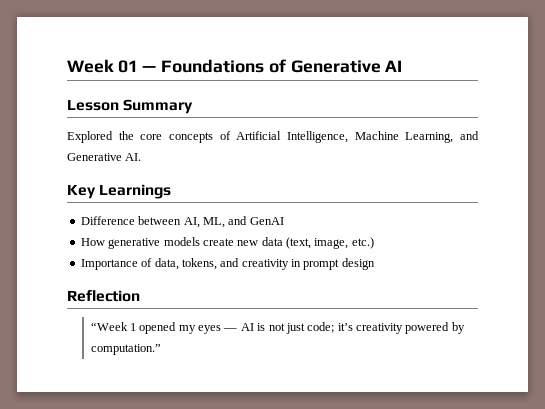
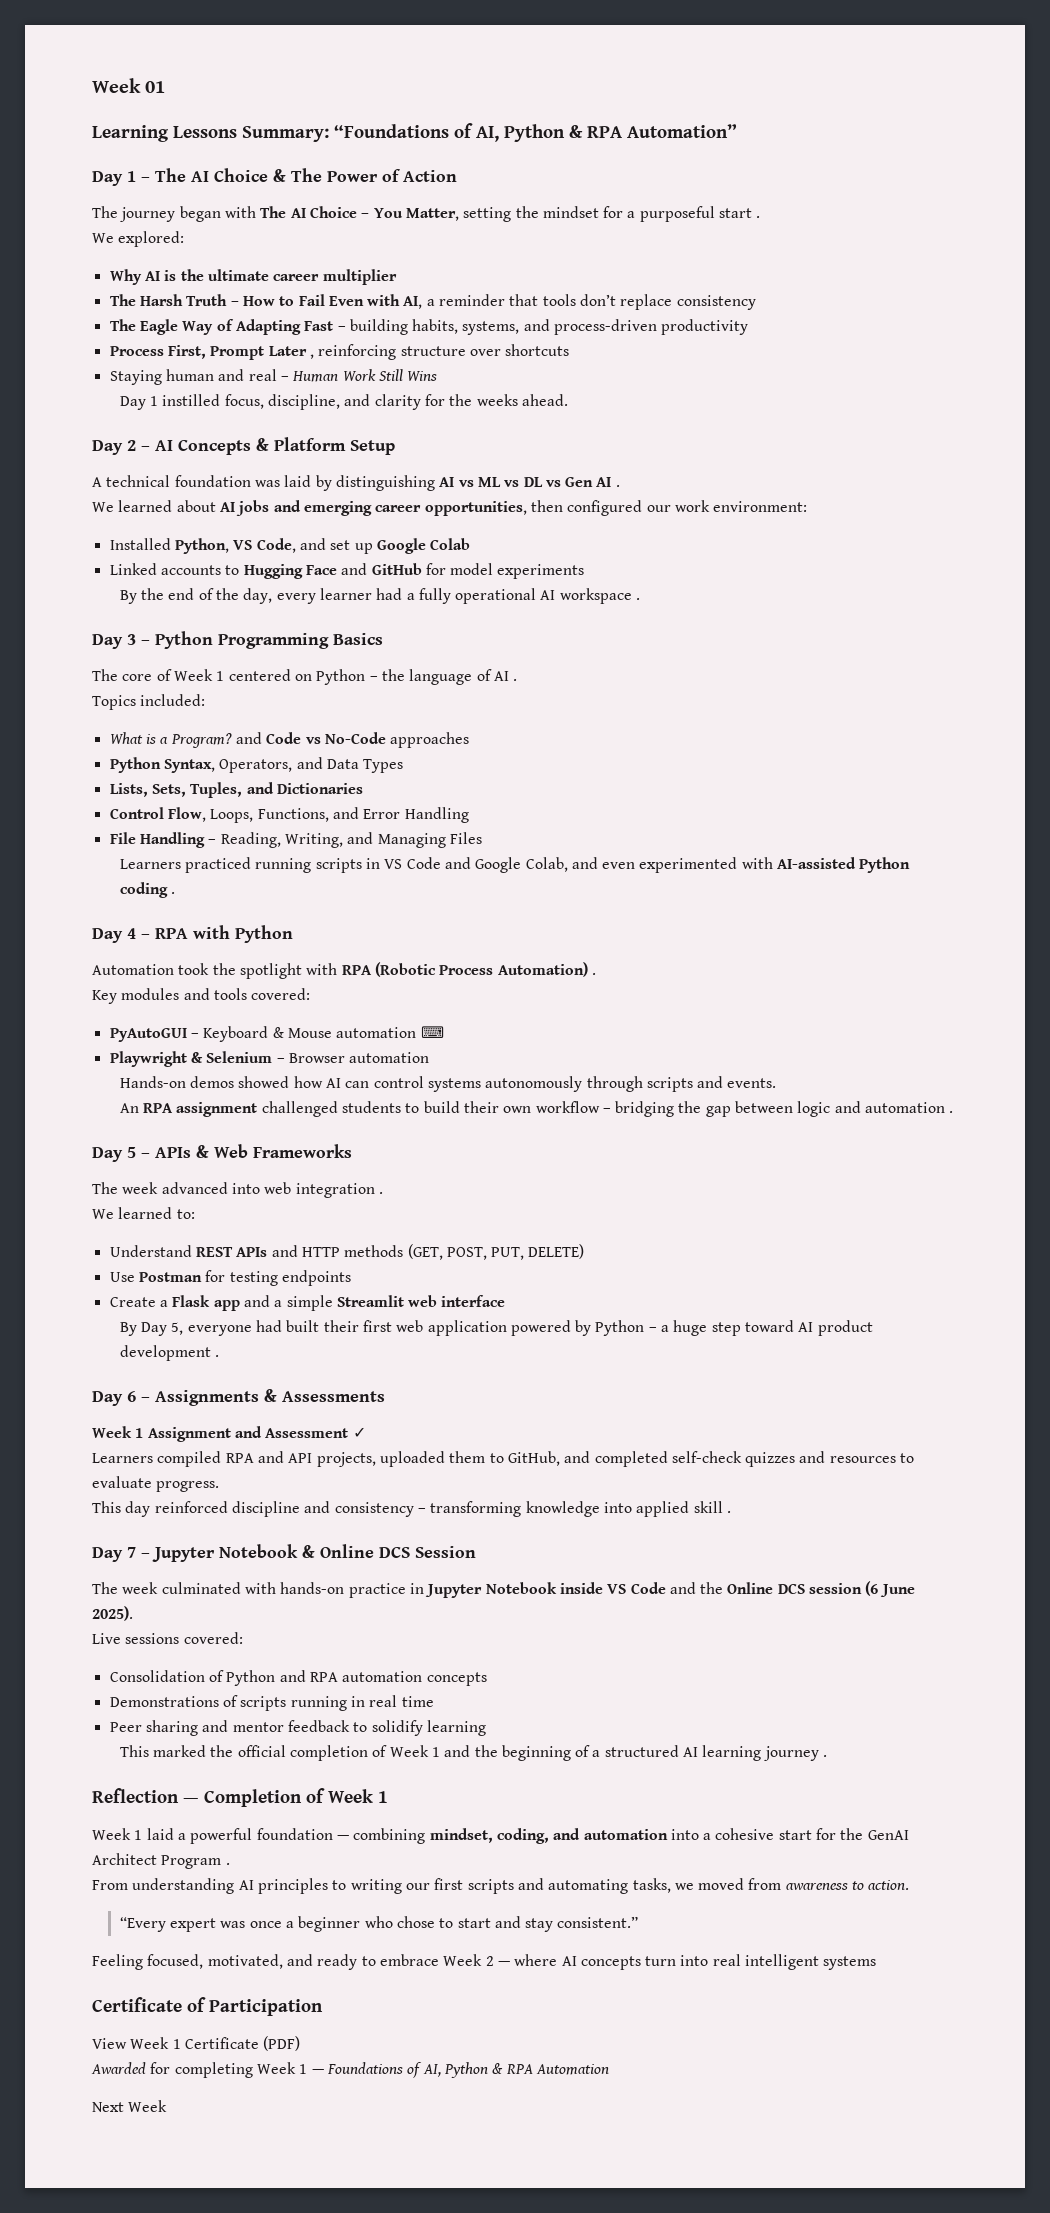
[142,59,403,73] [67,99,194,114] [67,131,480,143] [67,153,142,161] [67,184,172,199] [80,216,284,228] [80,237,374,249] [80,258,375,270] [67,290,140,302] [90,322,465,334] [90,344,161,355] — Foundations of Generative AI // Lesson Summary // Explored the core concepts of Artificial Intelligence, Machine Learning, and Generative AI. // Key Learnings // Difference between AI, ML, and GenAI // How generative models create new data (text, image, etc.) // Importance of data, tokens, and creativity in prompt design // Reflection // “Week 1 opened my eyes — AI is not just code; it’s creativity powered by computation.” -> [92,123,737,142] [92,168,457,186] [92,206,761,222] [92,231,185,247] [109,269,397,285] [109,294,756,310] [109,319,749,335] [109,344,570,360] [109,369,438,385] [119,394,568,410] [92,437,395,455] [92,475,620,491] [92,500,808,516] [109,538,471,554] [109,563,585,579] [119,588,641,604] [92,631,383,649] [92,669,518,685] [92,694,206,710] [109,732,470,748] [109,757,404,773] [109,782,363,798] [109,807,469,823] [109,832,482,848] [119,857,911,873] [119,882,175,898] [92,925,293,943] [92,962,596,979] [92,988,311,1004] [109,1026,444,1042] [109,1051,430,1067] [119,1076,777,1092] [119,1101,954,1117] [92,1144,352,1162] [92,1182,383,1198] [92,1207,195,1219] [109,1244,585,1260] [109,1270,351,1286] [109,1295,506,1311] [119,1320,873,1336] [119,1345,219,1361] [92,1389,385,1406] [92,1426,366,1442] [92,1451,915,1467] [92,1476,220,1492] [92,1501,731,1517] [92,1544,476,1562] [92,1581,915,1598] [92,1606,133,1621] [92,1632,243,1644] [109,1670,487,1686] [109,1695,434,1711] [109,1720,486,1736] [119,1745,828,1761] [92,1788,388,1807] [92,1828,909,1844] [92,1853,230,1869] [92,1878,910,1894] [119,1916,639,1932] [92,1954,877,1970] [92,1997,323,2016] [92,2036,301,2051] [91,2062,609,2078] [92,2100,168,2112] // Learning Lessons Summary: “Foundations of AI, Python & RPA Automation” // Day 1 – The AI Choice & The Power of Action // The journey began with The AI Choice – You Matter, setting the mindset for a purposeful start . // We explored: // Why AI is the ultimate career multiplier // The Harsh Truth – How to Fail Even with AI, a reminder that tools don’t replace consistency // The Eagle Way of Adapting Fast – building habits, systems, and process-driven productivity // Process First, Prompt Later , reinforcing structure over shortcuts // Staying human and real – Human Work Still Wins // Day 1 instilled focus, discipline, and clarity for the weeks ahead. // Day 2 – AI Concepts & Platform Setup // A technical foundation was laid by distinguishing AI vs ML vs DL vs Gen AI . // We learned about AI jobs and emerging career opportunities, then configured our work environment: // Installed Python, VS Code, and set up Google Colab // Linked accounts to Hugging Face and GitHub for model experiments // By the end of the day, every learner had a fully operational AI workspace . // Day 3 – Python Programming Basics // The core of Week 1 centered on Python – the language of AI . // Topics included: // What is a Program? and Code vs No-Code approaches // Python Syntax, Operators, and Data Types // Lists, Sets, Tuples, and Dictionaries // Control Flow, Loops, Functions, and Error Handling // File Handling – Reading, Writing, and Managing Files // Learners practiced running scripts in VS Code and Google Colab, and even experimented with AI-assisted Python coding . // Day 4 – RPA with Python // Automation took the spotlight with RPA (Robotic Process Automation) . // Key modules and tools covered: // PyAutoGUI – Keyboard & Mouse automation ⌨ // Playwright & Selenium – Browser automation // Hands-on demos showed how AI can control systems autonomously through scripts and events. // An RPA assignment challenged students to build their own workflow – bridging the gap between logic and automation . // Day 5 – APIs & Web Frameworks // The week advanced into web integration . // We learned to: // Understand REST APIs and HTTP methods (GET, POST, PUT, DELETE) // Use Postman for testing endpoints // Create a Flask app and a simple Streamlit web interface // By Day 5, everyone had built their first web application powered by Python – a huge step toward AI product development . // Day 6 – Assignments & Assessments // Week 1 Assignment and Assessment ✓ // Learners compiled RPA and API projects, uploaded them to GitHub, and completed self-check quizzes and resources to evaluate progress. // This day reinforced discipline and consistency – transforming knowledge into applied skill . // Day 7 – Jupyter Notebook & Online DCS Session // The week culminated with hands-on practice in Jupyter Notebook inside VS Code and the Online DCS session (6 June 2025). // Live sessions covered: // Consolidation of Python and RPA automation concepts // Demonstrations of scripts running in real time // Peer sharing and mentor feedback to solidify learning // This marked the official completion of Week 1 and the beginning of a structured AI learning journey . // Reflection — Completion of Week 1 // Week 1 laid a powerful foundation — combining mindset, coding, and automation into a cohesive start for the GenAI Architect Program . // From understanding AI principles to writing our first scripts and automating tasks, we moved from awareness to action. // “Every expert was once a beginner who chose to start and stay consistent.” // Feeling focused, motivated, and ready to embrace Week 2 — where AI concepts turn into real intelligent systems // Certificate of Participation // View Week 1 Certificate (PDF) // Awarded for completing Week 1 — Foundations of AI, Python & RPA Automation // Next Week

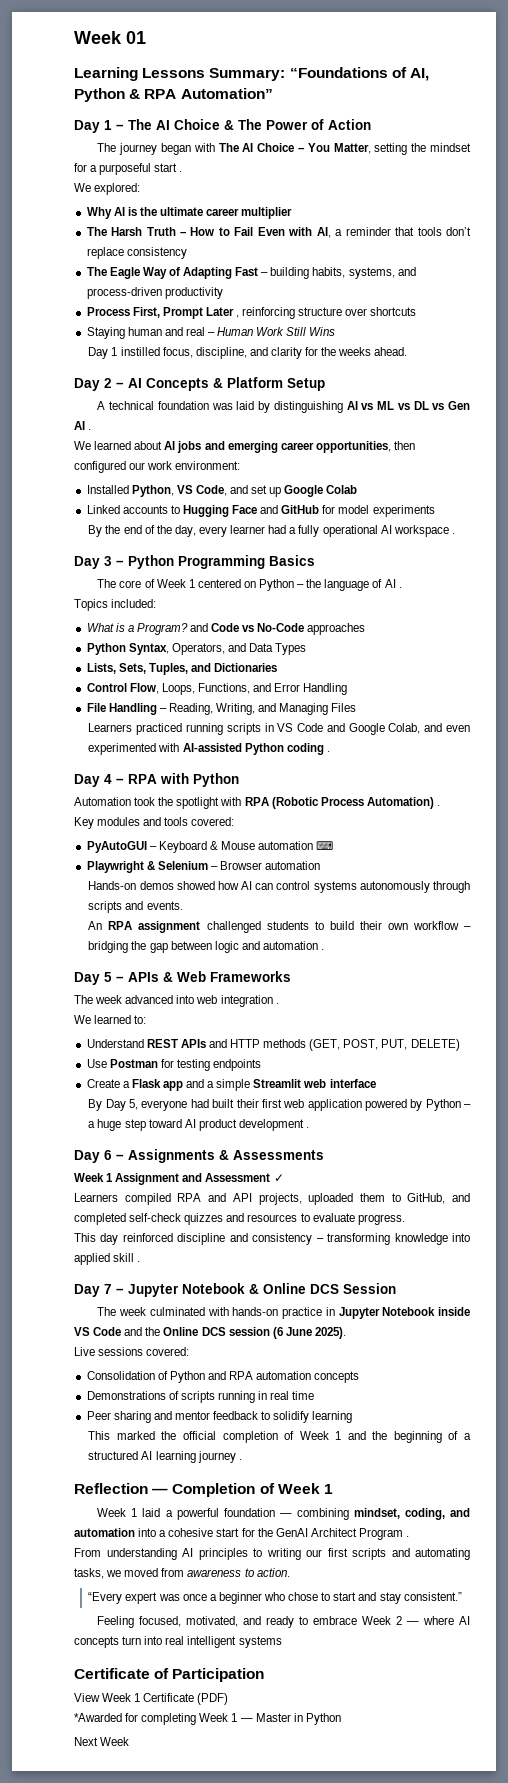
[91,2062,146,2074] Awarded -> [74,1713,122,1722] *Awarded
[326,2062,609,2078] Foundations of AI, Python & RPA Automation -> [255,1713,341,1725] Master in Python

